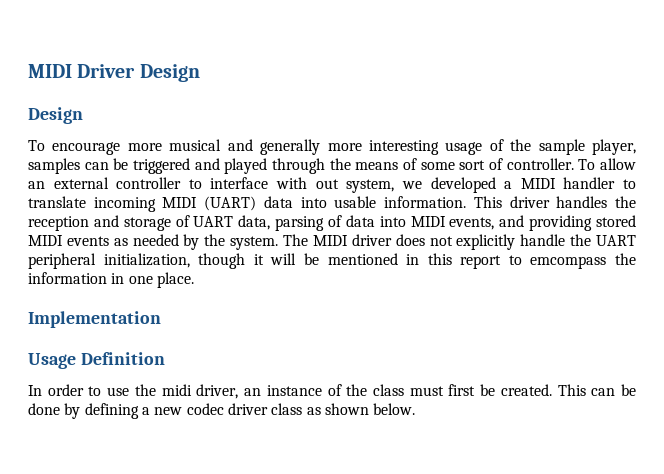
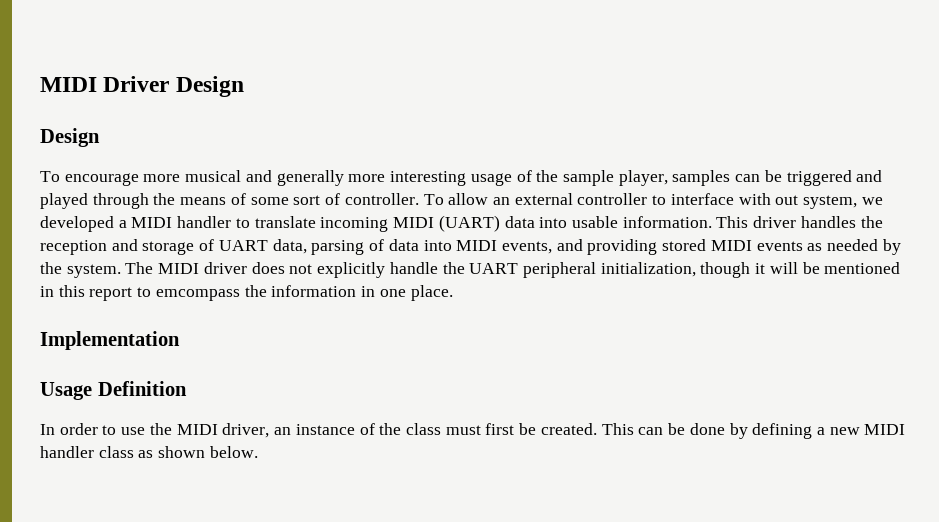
[161,384,192,396] midi -> [176,424,218,435] MIDI
[186,403,268,415] codec driver -> [864,424,906,435] [40,446,94,458] MIDI handler

